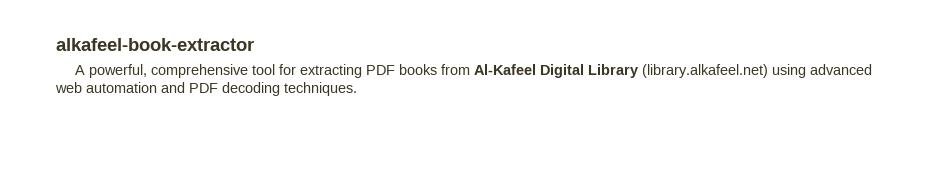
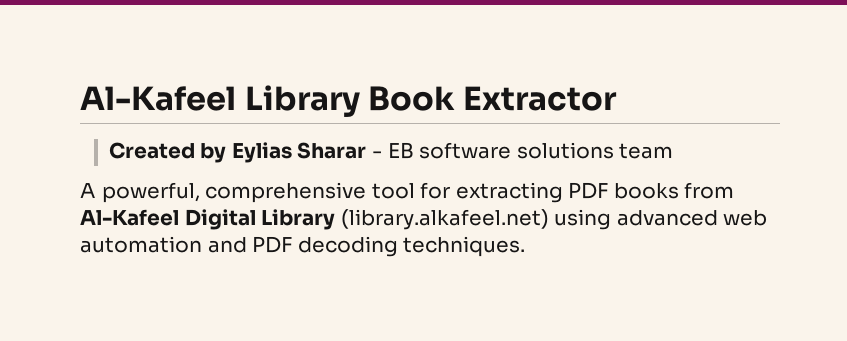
[56,38,254,51] alkafeel-book-extractor -> [80,85,617,117] [108,142,674,163] Al-Kafeel Library Book Extractor // Created by Eylias Sharar - EB software solutions team

